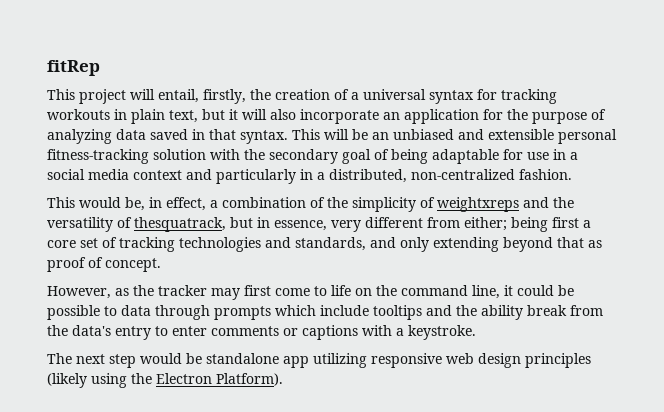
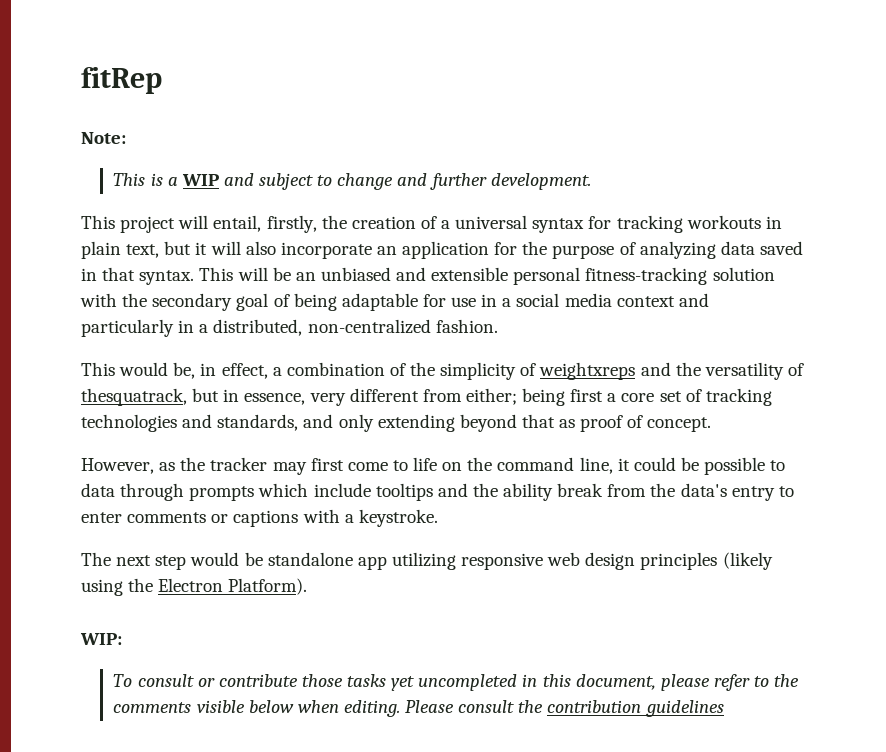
(100, 68) none -> [81,132,126,144] [113,173,591,190] // Note: // This is a WIP and subject to change and further development.
(283, 379) none -> [80,633,122,645] [113,674,800,691] [113,700,724,717] // WIP: // To consult or contribute those tasks yet uncompleted in this document, please refer to the comments visible below when editing. Please consult the contribution guidelines

